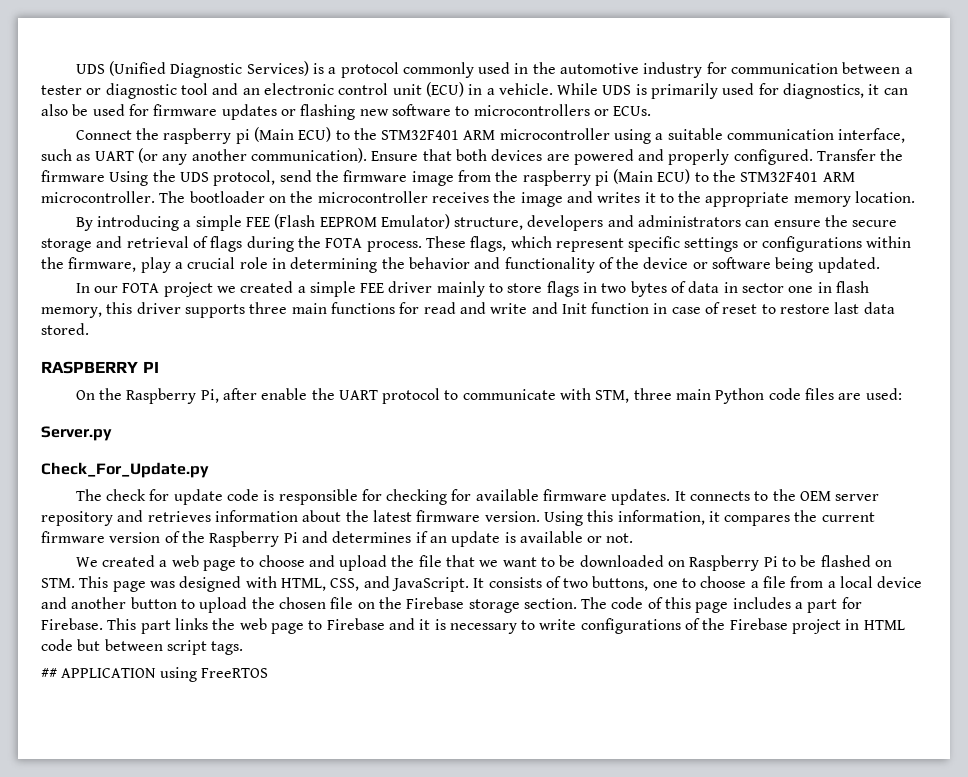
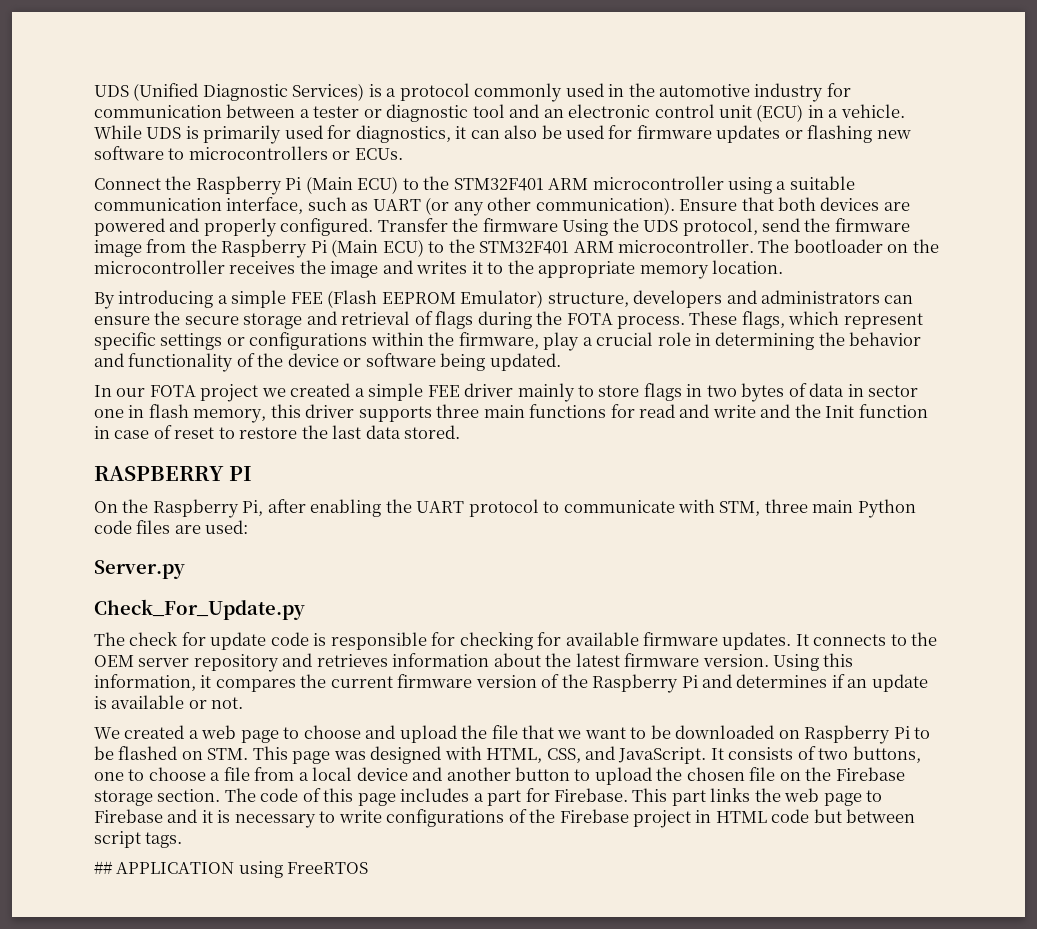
[163,128,250,144] raspberry pi -> [195,176,302,195] Raspberry Pi
[191,149,247,161] another -> [487,197,532,211] other
[522,170,609,186] raspberry pi -> [221,239,327,258] Raspberry Pi
(558, 308) none -> [794,404,821,418] the
(831, 309) none -> [301,425,328,439] the
[261,388,308,400] enable -> [310,499,382,517] enabling

